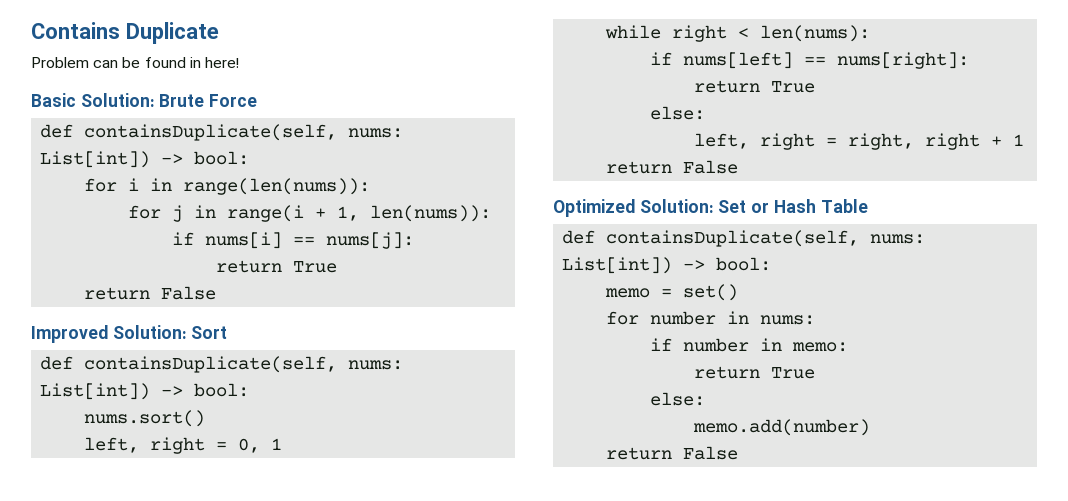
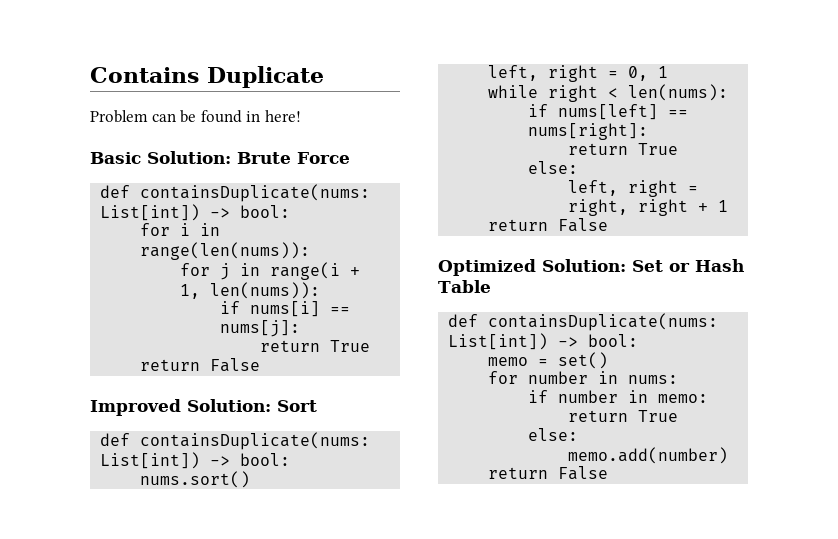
[84,124,404,141] containsDuplicate(self, nums: -> [140,184,371,202] containsDuplicate(nums:
[84,356,404,373] containsDuplicate(self, nums: -> [140,432,371,450] containsDuplicate(nums:
[606,230,926,247] containsDuplicate(self, nums: -> [488,313,719,331] containsDuplicate(nums:

